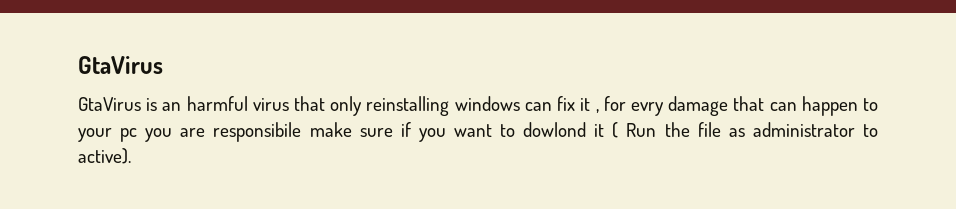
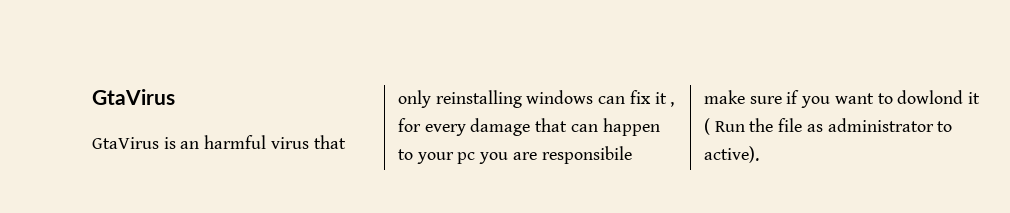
[630,102,664,116] evry -> [424,124,466,136] every

